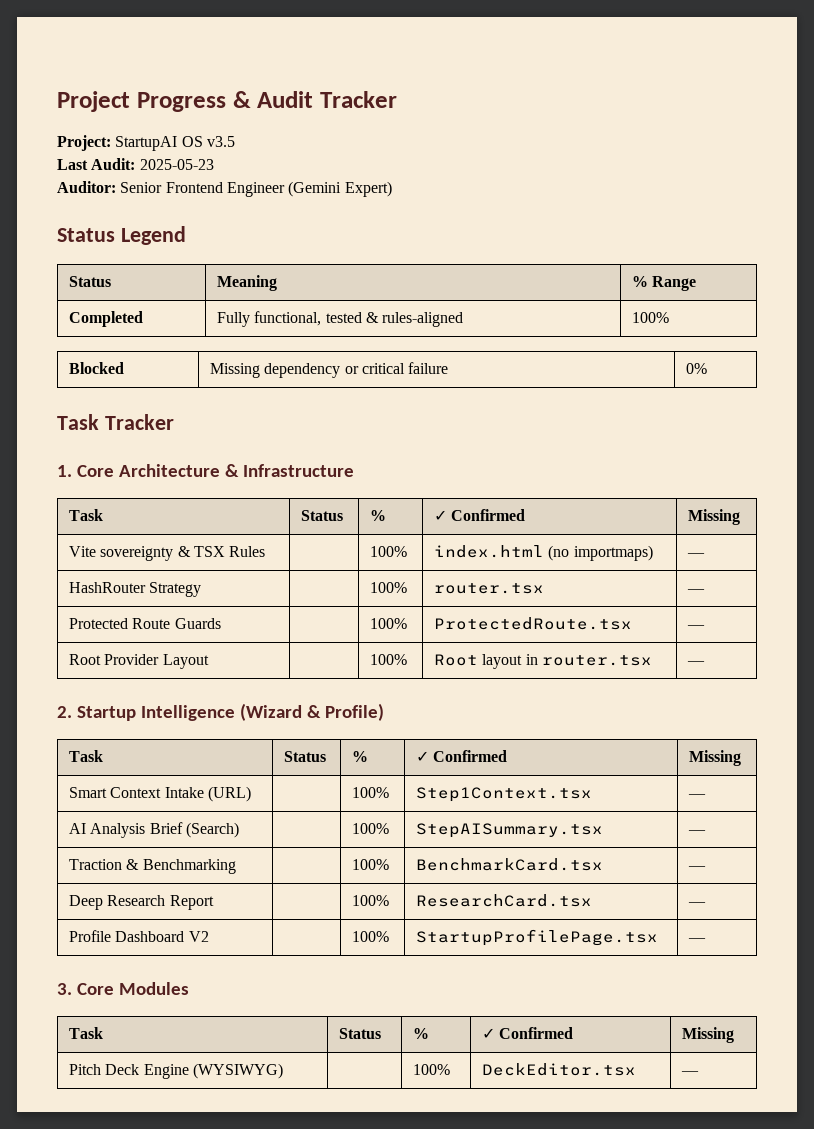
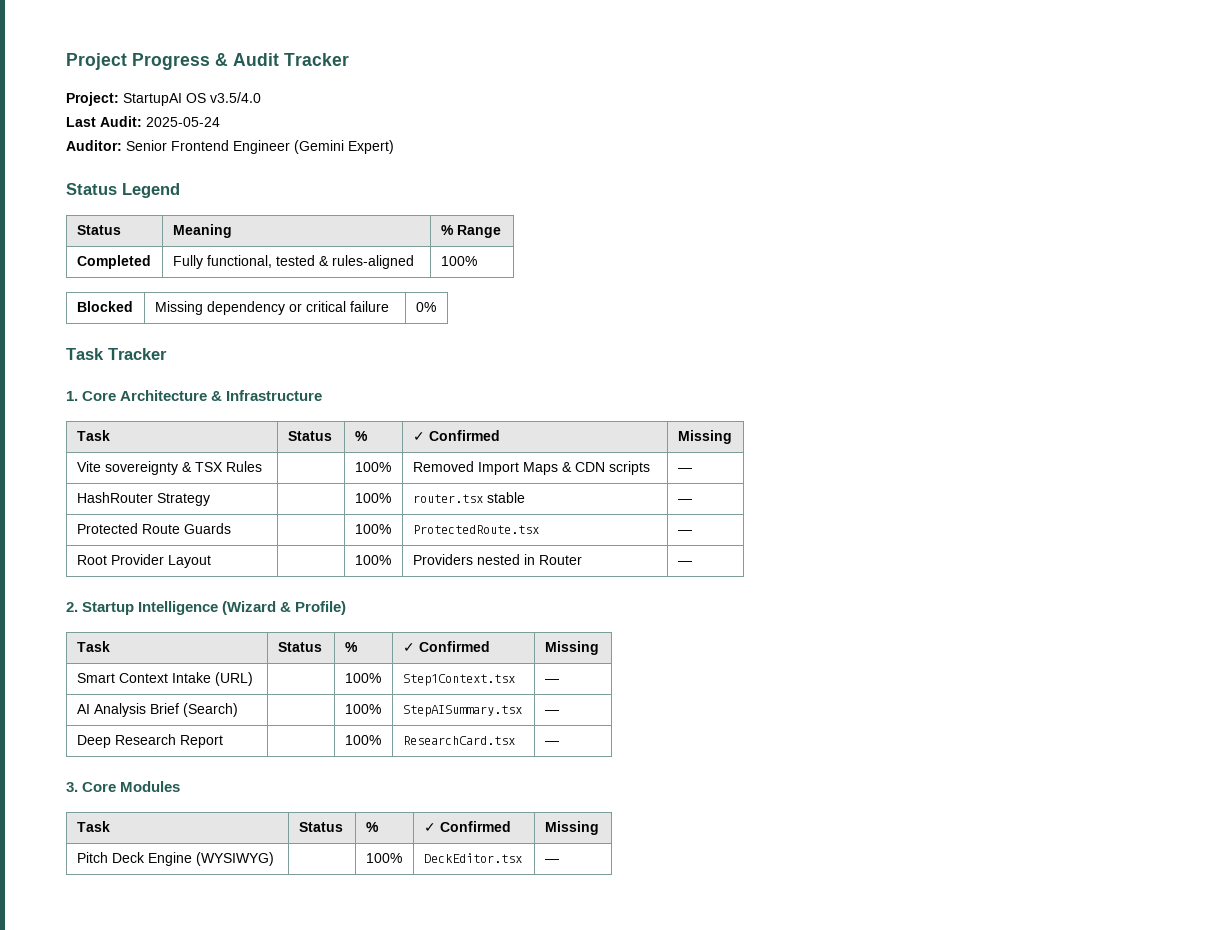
[206,136,235,147] v3.5 -> [210,92,261,103] v3.5/4.0
[139,159,214,170] 2025-05-23 -> [146,117,220,127] 2025-05-24
[434,545,653,561] index.html (no importmaps) -> [412,461,650,475] Removed Import Maps & CDN scripts
(545, 588) none -> [486,492,525,503] stable
[434,654,652,669] Root layout in router.tsx -> [412,554,582,565] Providers nested in Router
[69,859,236,874] [352,859,390,870] [416,858,604,871] [688,866,707,870] // Traction & Benchmarking | | 100% | BenchmarkCard.tsx | — -> (559, 712) none
[69,930,209,942] [352,931,390,942] [416,929,659,946] [688,938,707,942] // Profile Dashboard V2 | | 100% | StartupProfilePage.tsx | — -> (559, 743) none

